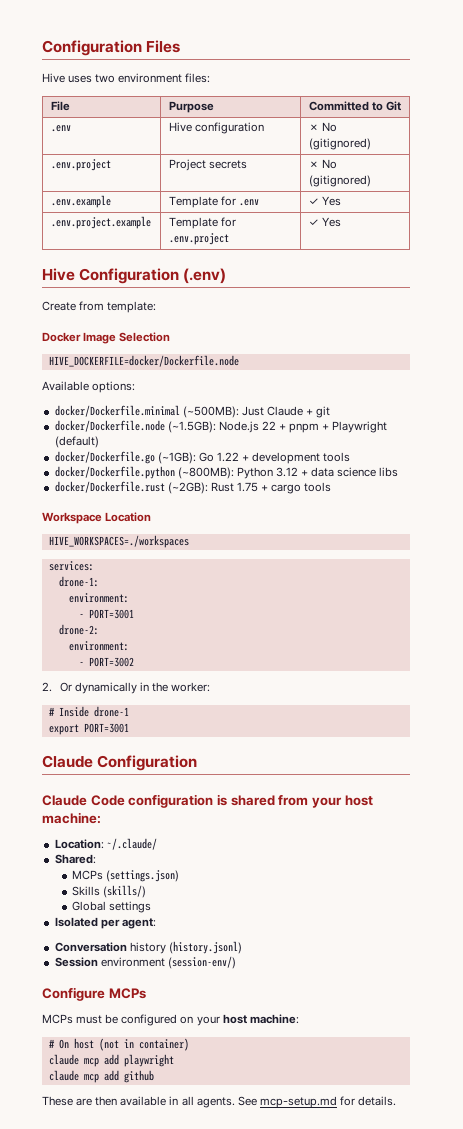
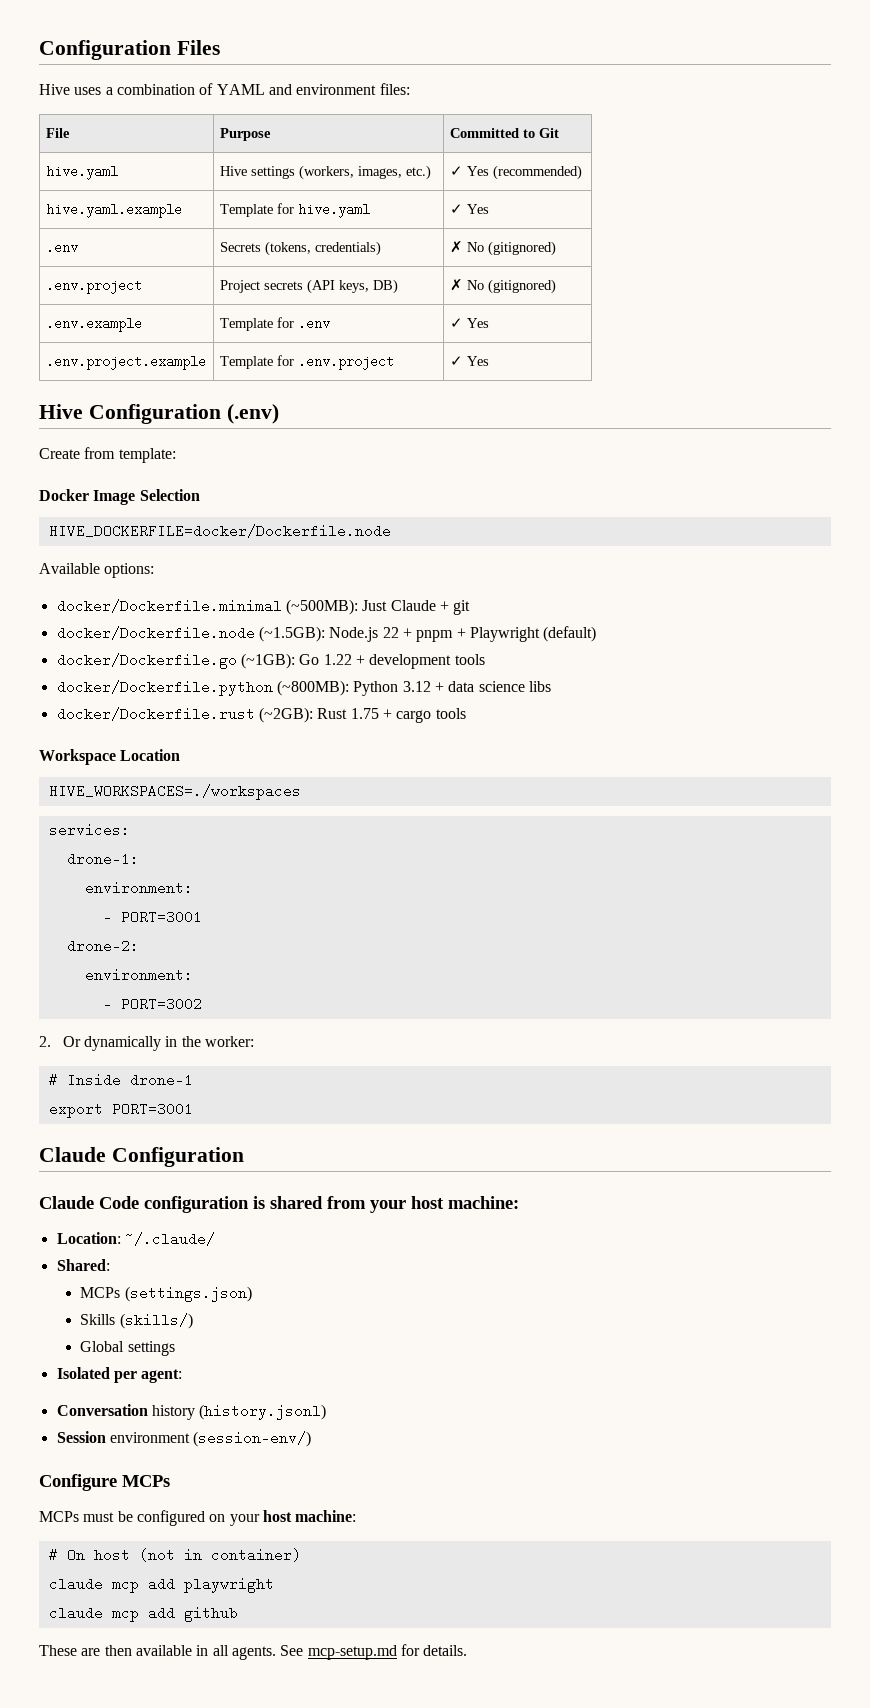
[95,74,116,83] two -> [105,83,292,95] a combination of YAML and
[50,125,71,132] [168,122,264,134] .env | Hive configuration -> [45,165,118,180] [219,165,431,180] [449,165,582,180] [45,203,182,218] [219,203,370,218] [449,204,489,214] [45,241,78,254] [219,241,381,256] hive.yaml | Hive settings (workers, images, etc.) | ✓ Yes (recommended) // hive.yaml.example | Template for hive.yaml | ✓ Yes // .env | Secrets (tokens, credentials)
(247, 164) none -> [306,279,398,294] (API keys, DB)

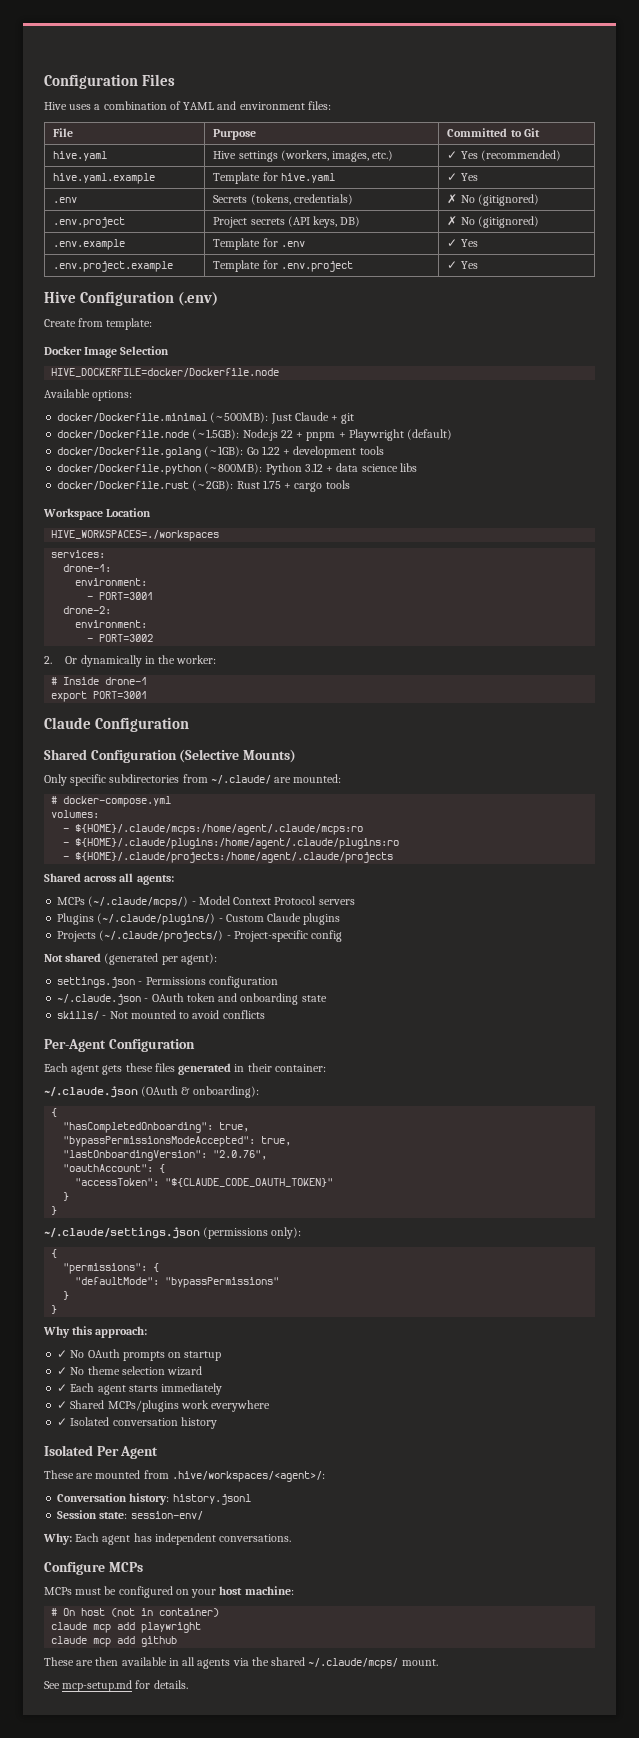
[56,653,237,669] docker/Dockerfile.go -> [57,447,202,458] docker/Dockerfile.golang
[39,1196,519,1213] [56,1232,215,1246] [56,1259,110,1271] [80,1286,252,1302] [80,1313,193,1329] [80,1341,175,1356] [56,1367,183,1383] Claude Code configuration is shared from your host machine: // Location: ~/.claude/ // Shared: // MCPs (settings.json) // Skills (skills/) // Global settings // Isolated per agent: -> [44,749,296,763] [44,774,342,786] [51,796,172,807] [51,810,100,818] [63,824,364,835] [63,838,400,849] [63,852,394,863] [44,873,174,885] [57,896,355,908] [57,913,341,925] [57,930,343,942] [44,953,217,965] [57,976,278,988] [57,993,327,1005] [57,1010,265,1020] [44,1039,195,1052] [44,1063,326,1075] [44,1086,259,1098] [51,1108,58,1117] [63,1122,250,1133] [63,1136,292,1147] [63,1150,268,1161] [63,1164,166,1173] [75,1178,334,1187] [63,1192,70,1201] [51,1206,58,1215] [44,1227,302,1239] [51,1249,58,1258] [63,1263,160,1274] [75,1277,280,1288] [63,1291,70,1300] [51,1305,58,1314] [43,1326,148,1338] [57,1349,222,1361] [57,1366,203,1376] [57,1383,223,1395] [57,1400,271,1412] [57,1417,217,1429] [44,1445,159,1459] [44,1470,325,1482] Shared Configuration (Selective Mounts) // Only specific subdirectories from ~/.claude/ are mounted: // # docker-compose.yml // volumes: // - ${HOME}/.claude/mcps:/home/agent/.claude/mcps:ro // - ${HOME}/.claude/plugins:/home/agent/.claude/plugins:ro // - ${HOME}/.claude/projects:/home/agent/.claude/projects // Shared across all agents: // MCPs (~/.claude/mcps/) - Model Context Protocol servers // Plugins (~/.claude/plugins/) - Custom Claude plugins // Projects (~/.claude/projects/) - Project-specific config // Not shared (generated per agent): // settings.json - Permissions configuration // ~/.claude.json - OAuth token and onboarding state // skills/ - Not mounted to avoid conflicts // Per-Agent Configuration // Each agent gets these files generated in their container: // ~/.claude.json (OAuth & onboarding): // { // "hasCompletedOnboarding": true, // "bypassPermissionsModeAccepted": true, // "lastOnboardingVersion": "2.0.76", // "oauthAccount": { // "accessToken": "${CLAUDE_CODE_OAUTH_TOKEN}" // } // } // ~/.claude/settings.json (permissions only): // { // "permissions": { // "defaultMode": "bypassPermissions" // } // } // Why this approach: // ✓ No OAuth prompts on startup // ✓ No theme selection wizard // ✓ Each agent starts immediately // ✓ Shared MCPs/plugins work everywhere // ✓ Isolated conversation history // Isolated Per Agent // These are mounted from .hive/workspaces/<agent>/:
[151,1404,327,1420] history (history.jsonl) -> [129,1493,251,1505] history: history.jsonl
[109,1431,312,1447] environment (session-env/) -> [99,1511,203,1520] [43,1533,292,1545] state: session-env/ // Why: Each agent has independent conversations.
[231,1646,276,1660] agents. -> [197,1657,438,1669] agents via the shared ~/.claude/mcps/ mount. //

